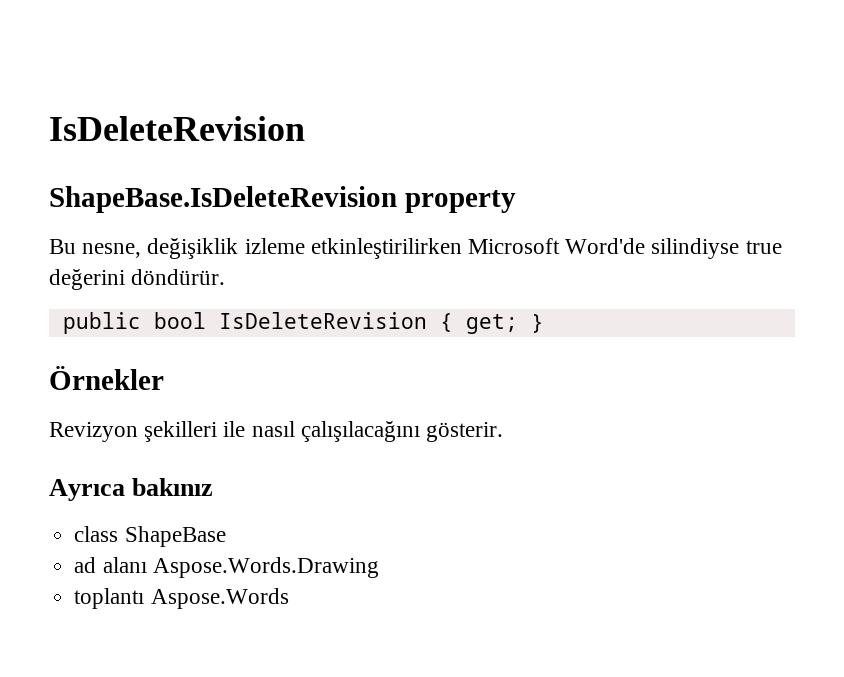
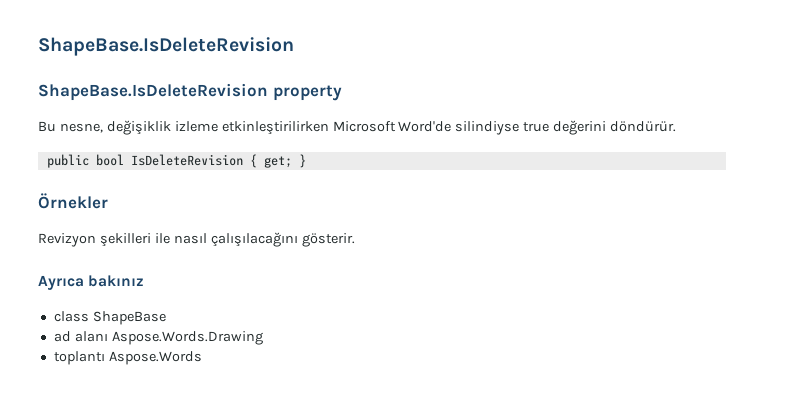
[49,116,305,141] IsDeleteRevision -> [38,37,294,56] ShapeBase.IsDeleteRevision

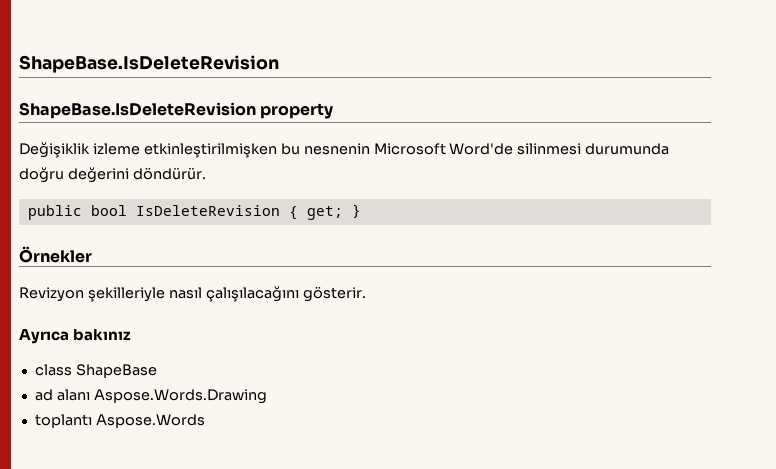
[38,120,550,135] Bu nesne, değişiklik izleme etkinleştirilirken Microsoft Word'de silindiyse true -> [19,142,670,158] [19,167,64,183] Değişiklik izleme etkinleştirilmişken bu nesnenin Microsoft Word'de silinmesi durumunda doğru
[99,233,170,247] şekilleri ile -> [87,287,165,302] şekilleriyle

